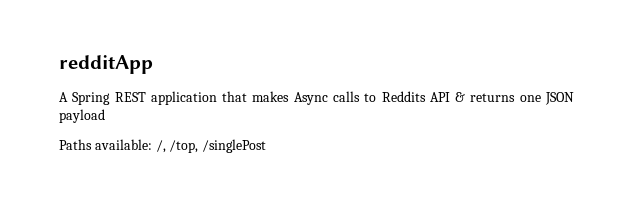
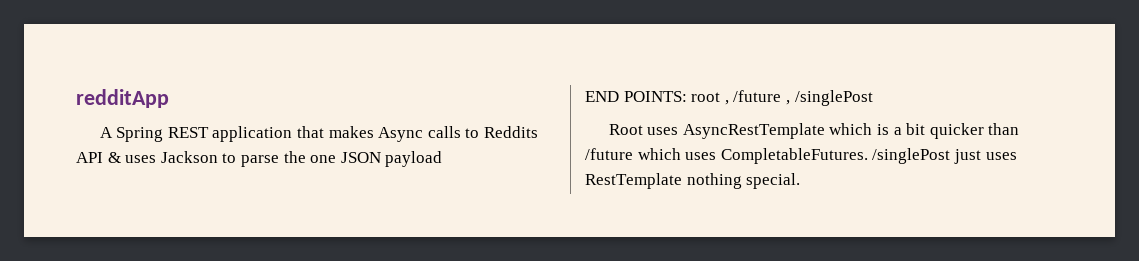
[470,92,574,105] [59,109,105,123] [59,139,267,153] returns one JSON payload // Paths available: /, /top, /singlePost -> [125,151,443,167] [585,90,873,106] [608,123,1020,139] [585,148,1017,164] [585,173,801,189] uses Jackson to parse the one JSON payload // END POINTS: root , /future , /singlePost // Root uses AsyncRestTemplate which is a bit quicker than /future which uses CompletableFutures. /singlePost just uses RestTemplate nothing special.

